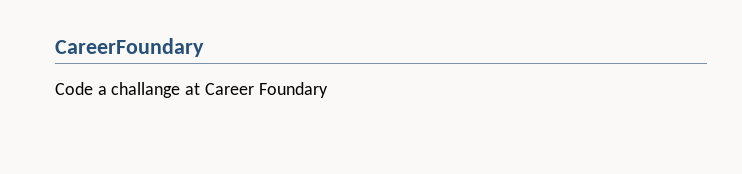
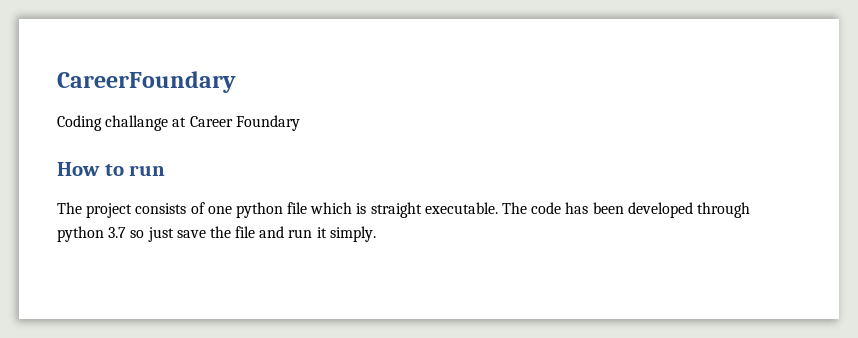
[55,82,107,95] Code a -> [57,115,102,131] Coding
(328, 90) none -> [57,162,166,176] [57,202,750,218] [57,226,376,242] // How to run // The project consists of one python file which is straight executable. The code has been developed through python 3.7 so just save the file and run it simply.

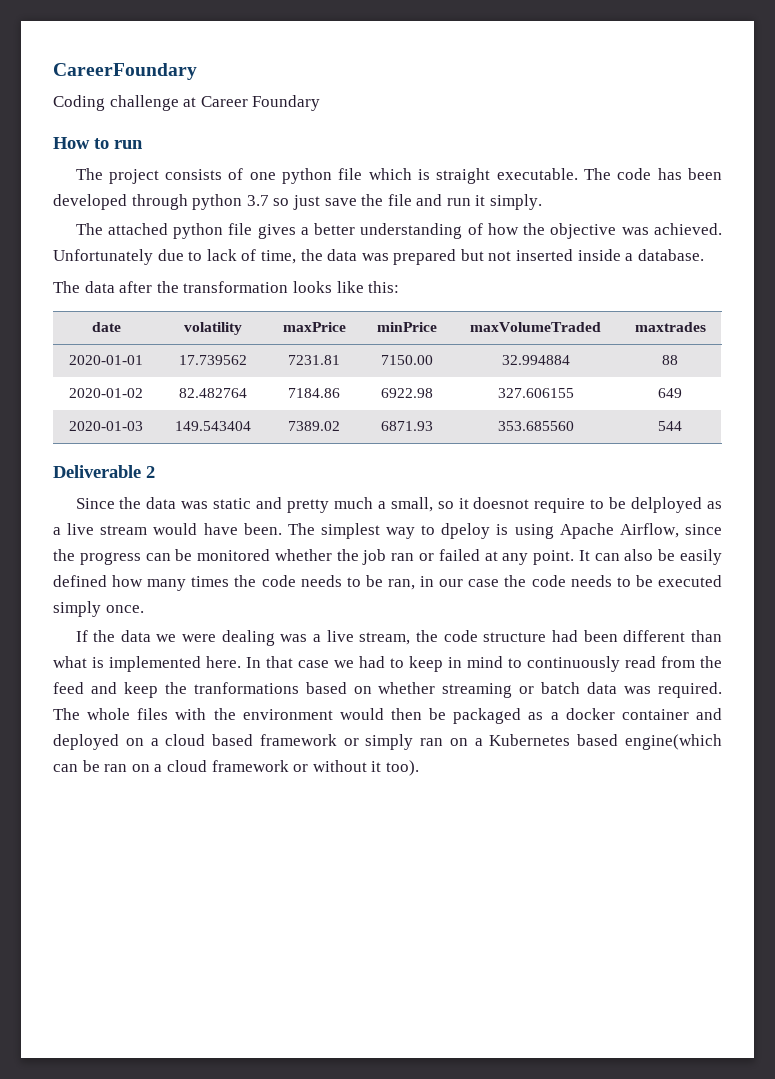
[105,115,169,131] challange -> [109,95,179,111] challenge
(376, 234) none -> [75,223,722,239] [53,249,704,265] [53,281,400,293] [91,322,121,332] [183,322,242,335] [282,322,346,332] [377,322,437,332] [469,322,601,332] [634,322,706,332] [69,355,143,365] [178,355,247,365] [288,355,340,365] [381,355,433,365] [501,355,570,365] [662,355,678,365] [69,388,143,398] [178,388,247,398] [288,388,340,398] [381,388,433,398] [497,388,574,398] [658,388,682,398] [69,421,143,431] [174,421,251,431] [288,421,340,431] [381,421,433,431] [497,421,574,431] [658,421,682,431] [53,465,155,478] [75,497,723,513] [53,523,722,539] [53,549,723,565] [53,575,722,591] [53,601,144,617] [75,630,722,646] [53,656,722,672] [53,682,722,698] [53,708,722,724] [53,734,722,750] [53,760,419,776] // The attached python file gives a better understanding of how the objective was achieved. Unfortunately due to lack of time, the data was prepared but not inserted inside a database. // The data after the transformation looks like this: // date | volatility | maxPrice | minPrice | maxVolumeTraded | maxtrades // 2020-01-01 | 17.739562 | 7231.81 | 7150.00 | 32.994884 | 88 // 2020-01-02 | 82.482764 | 7184.86 | 6922.98 | 327.606155 | 649 // 2020-01-03 | 149.543404 | 7389.02 | 6871.93 | 353.685560 | 544 // Deliverable 2 // Since the data was static and pretty much a small, so it doesnot require to be delployed as a live stream would have been. The simplest way to dpeloy is using Apache Airflow, since the progress can be monitored whether the job ran or failed at any point. It can also be easily defined how many times the code needs to be ran, in our case the code needs to be executed simply once. // If the data we were dealing was a live stream, the code structure had been different than what is implemented here. In that case we had to keep in mind to continuously read from the feed and keep the tranformations based on whether streaming or batch data was required. The whole files with the environment would then be packaged as a docker container and deployed on a cloud based framework or simply ran on a Kubernetes based engine(which can be ran on a cloud framework or without it too).

